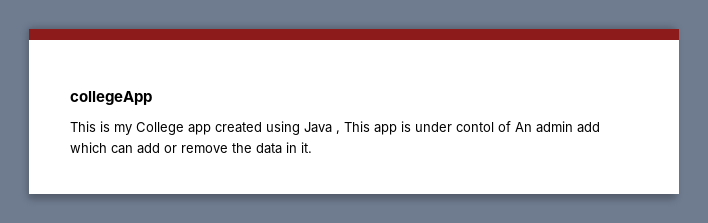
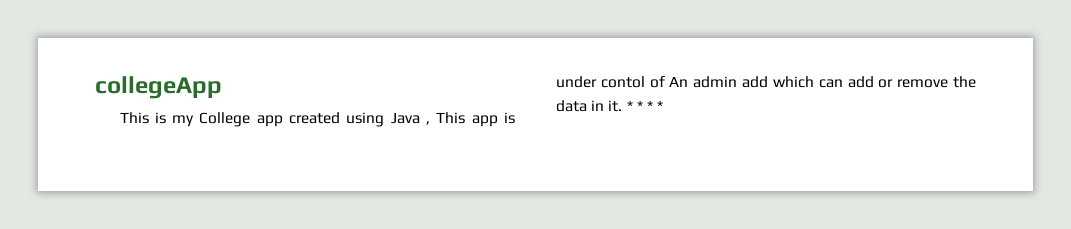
(312, 147) none -> [626,100,664,111] * * * *

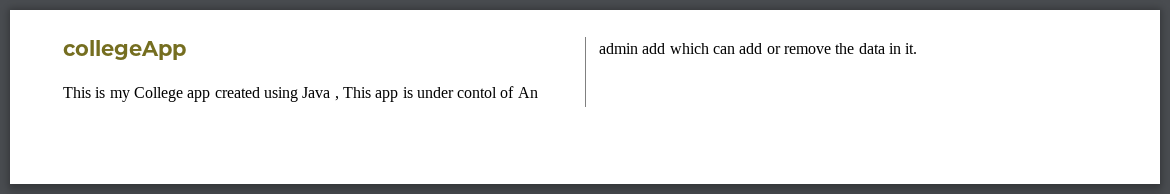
[626,100,664,111] * * * * -> (918, 48) none

